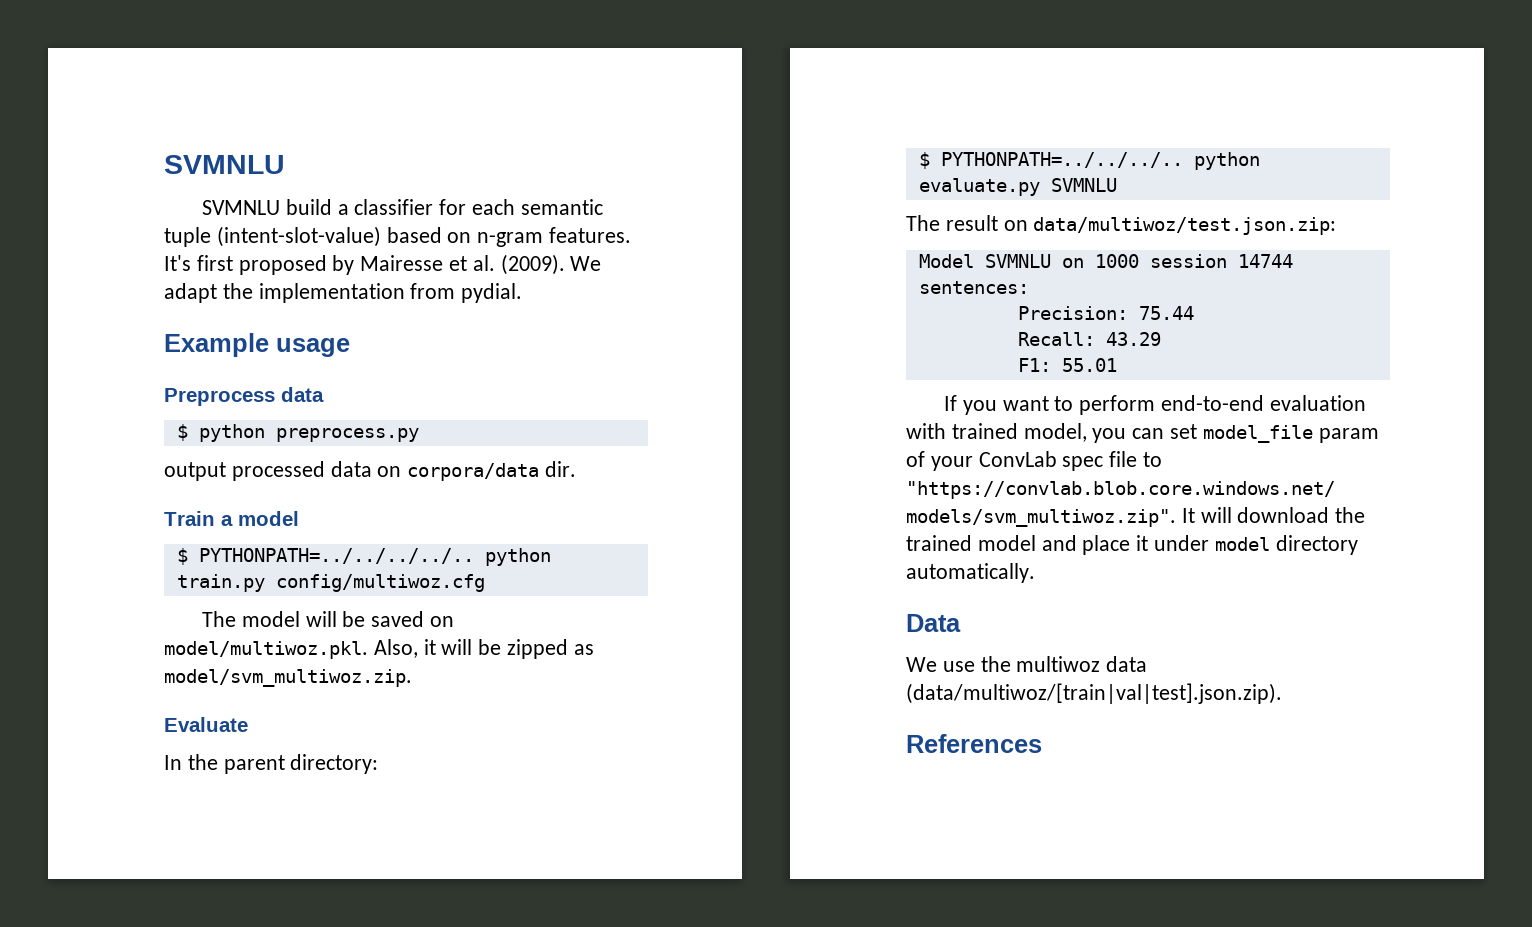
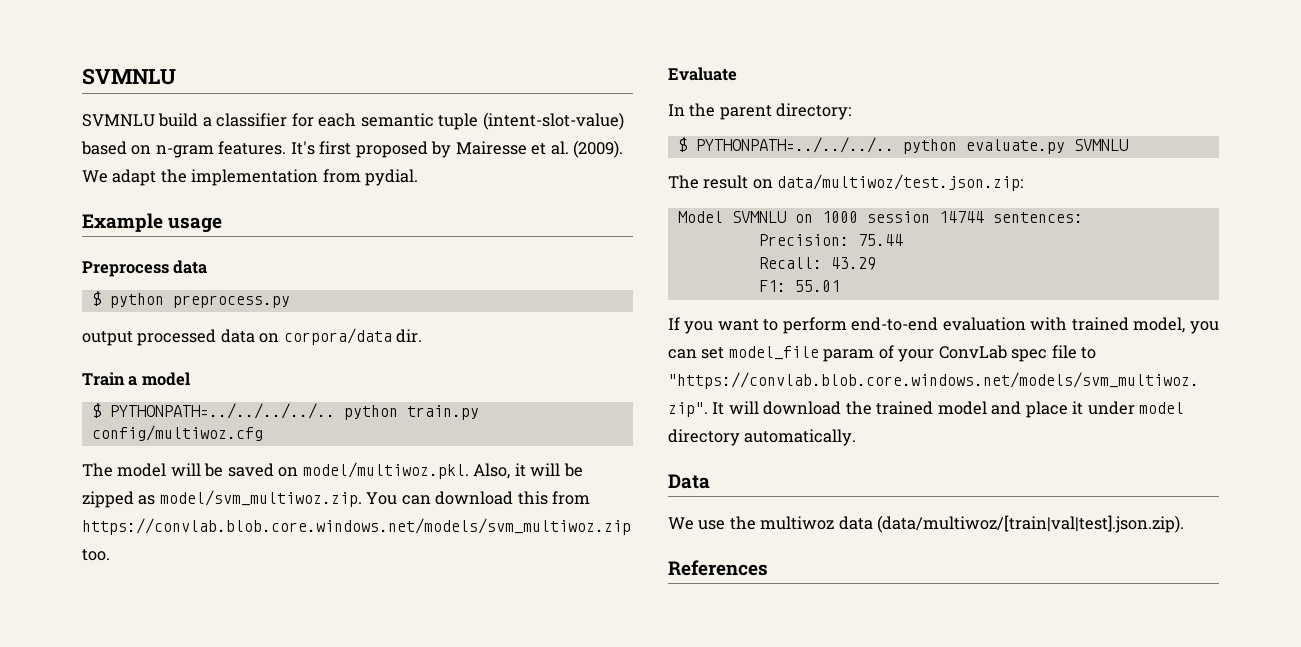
(412, 678) none -> [366,491,591,505] [82,518,631,535] [82,549,110,561] You can download this from https://convlab.blob.core.windows.net/models/svm_multiwoz.zip too.

